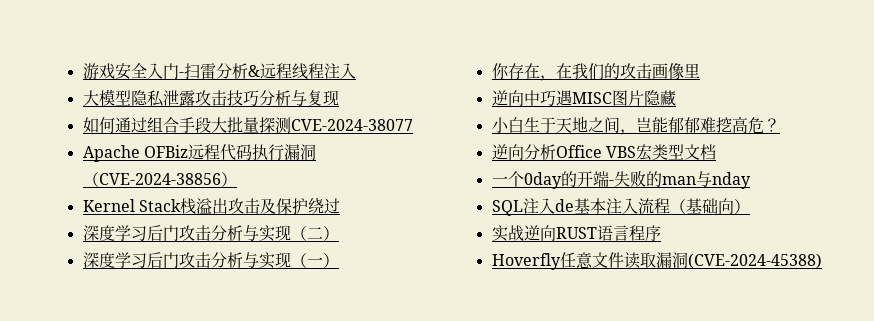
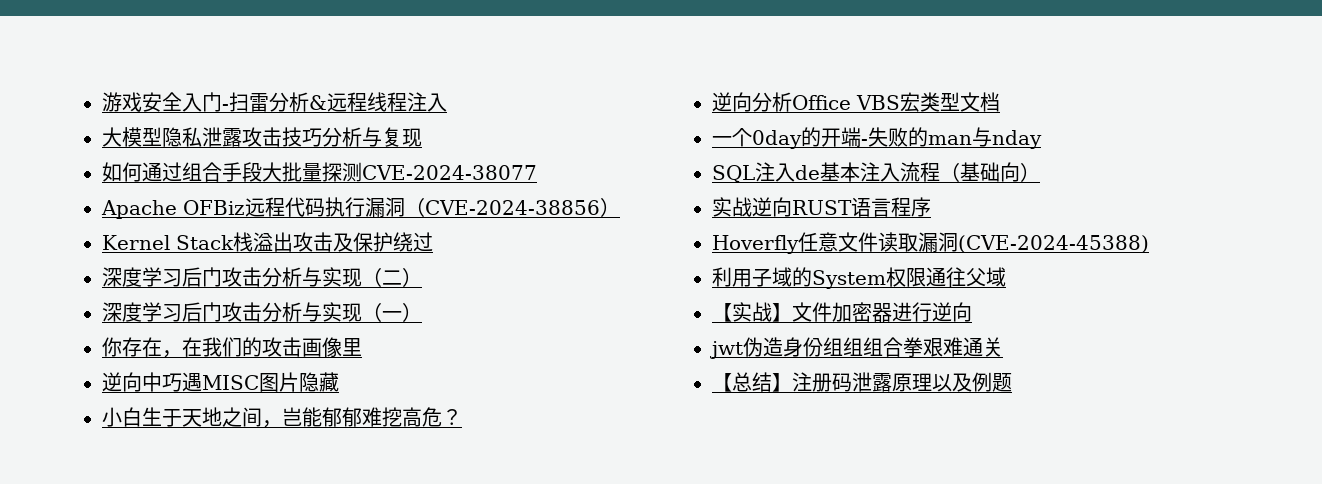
(822, 261) none -> [712,267,1006,289] [712,302,972,322] [710,337,1003,359] [712,372,1012,392] // 利用子域的System权限通往父域 // 【实战】文件加密器进行逆向 // jwt伪造身份组组组合拳艰难通关 // 【总结】注册码泄露原理以及例题

